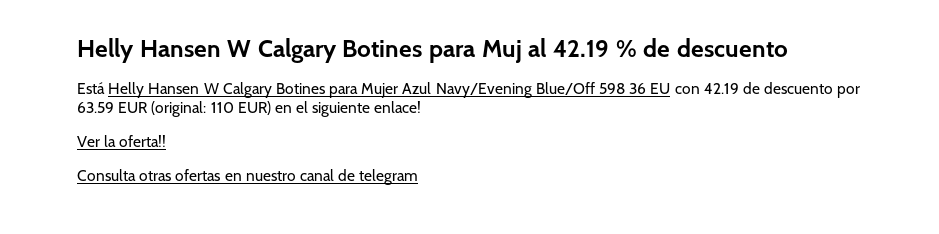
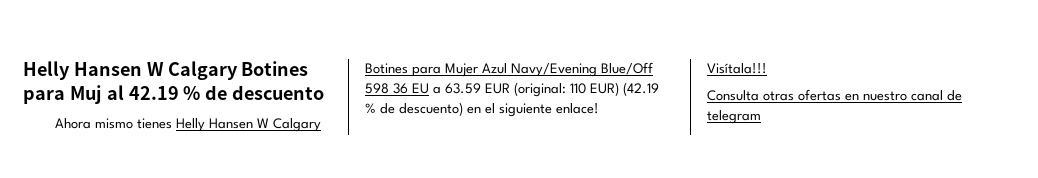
[77,82,105,94] Está -> [55,118,173,129] Ahora mismo tienes
[674,82,861,98] con 42.19 de descuento por -> [433,86,441,94] a
(271, 108) none -> [623,82,659,96] [365,102,463,116] (42.19 % de descuento)
[77,135,167,147] Ver la oferta!! -> [707,63,767,74] Visítala!!!

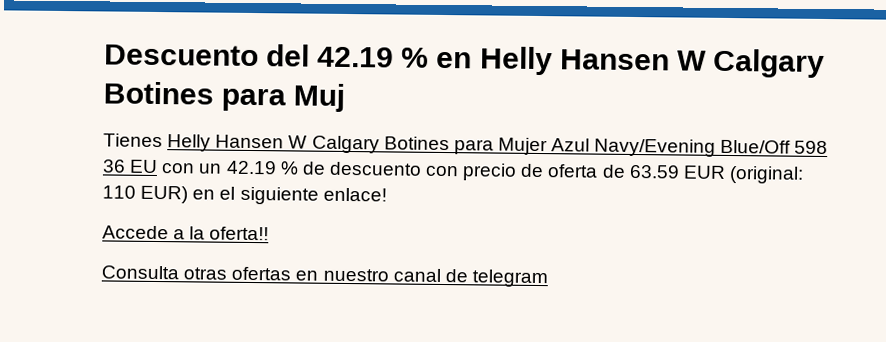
(23, 70) none -> [104,44,473,69] Descuento del 42.19 % en
[106,85,325,100] [55,118,173,129] al 42.19 % de descuento // Ahora mismo tienes -> [103,133,163,148] // Tienes
[433,86,441,94] a -> [161,160,626,181] con un 42.19 % de descuento con precio de oferta de
[623,82,659,96] [365,102,463,116] (42.19 % de descuento) -> (189, 194) none
[707,63,767,74] Visítala!!! -> [102,225,270,241] Accede a la oferta!!

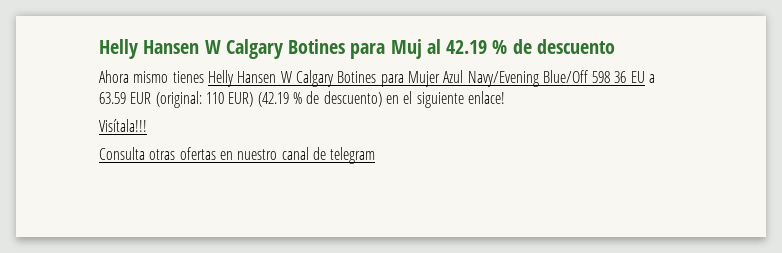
[104,44,473,69] Descuento del 42.19 % en -> (99, 49) none
[103,133,163,148] // Tienes -> [426,39,615,54] [99,70,204,83] al 42.19 % de descuento // Ahora mismo tienes
[161,160,626,181] con un 42.19 % de descuento con precio de oferta de -> [649,74,656,83] a
(189, 194) none -> [257,91,382,107] (42.19 % de descuento)
[102,225,270,241] Accede a la oferta!! -> [99,119,147,132] Visítala!!!

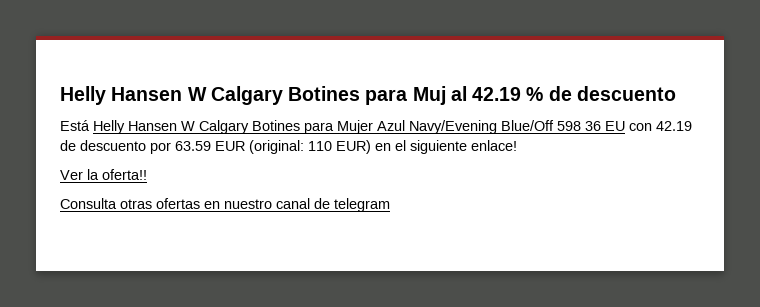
[99,70,204,83] Ahora mismo tienes -> [60,120,90,131] Está
[649,74,656,83] a -> [629,121,692,131] [60,140,171,154] con 42.19 de descuento por
[257,91,382,107] (42.19 % de descuento) -> (371, 147) none
[99,119,147,132] Visítala!!! -> [60,169,147,180] Ver la oferta!!

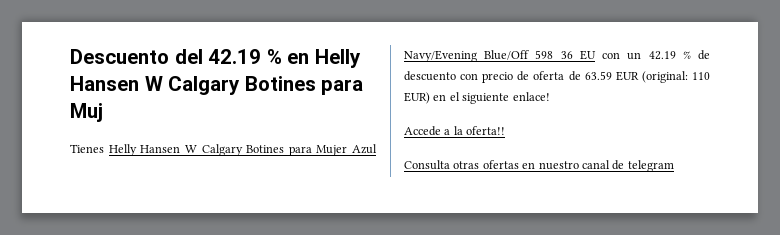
(60, 95) none -> [70,49,310,64] Descuento del 42.19 % en
[450,86,676,101] [60,120,90,131] al 42.19 % de descuento // Está -> [70,144,104,153] // Tienes
[656,121,692,131] [60,140,171,154] 42.19 de descuento por -> [627,50,710,60] [404,71,581,83] un 42.19 % de descuento con precio de oferta de
[60,170,83,180] Ver -> [404,126,451,136] Accede a

